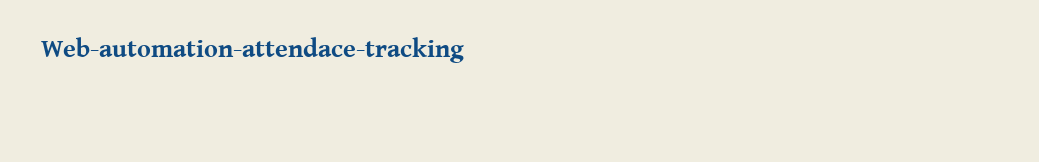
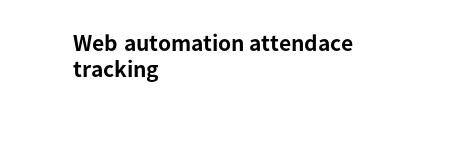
[41,37,464,63] Web-automation-attendace-tracking -> [73,33,354,51] [73,59,159,82] Web automation attendace tracking

